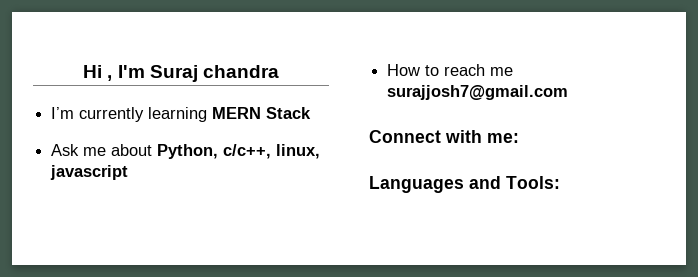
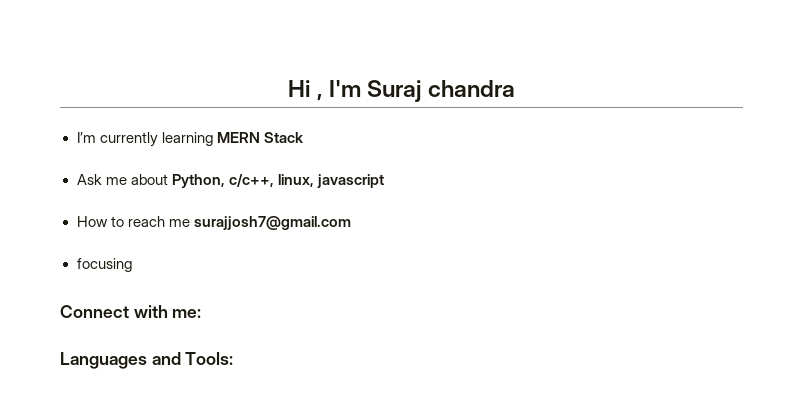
(569, 92) none -> [76,258,132,272] // focusing

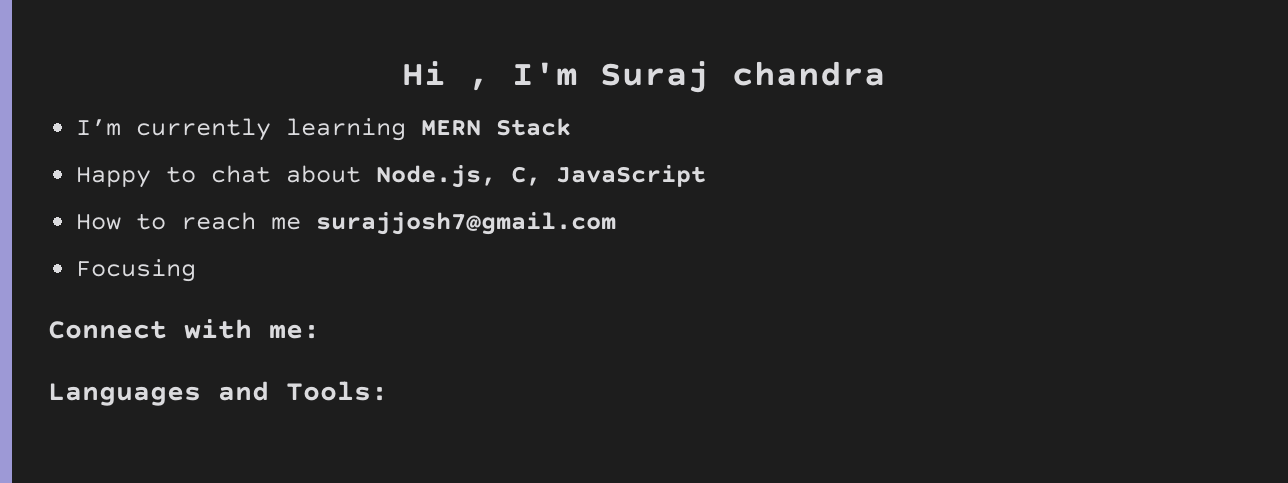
[76,173,384,188] Ask me about Python, c/c++, linux, javascript -> [76,165,707,188] Happy to chat about Node.js, C, JavaScript
[76,258,132,272] focusing -> [76,259,197,282] Focusing

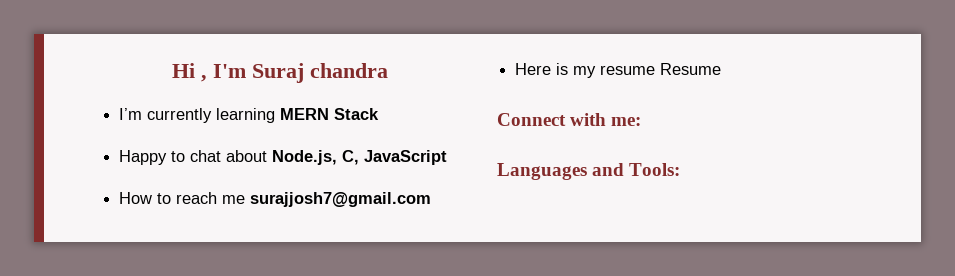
[76,259,197,282] Focusing -> [515,63,722,78] Here is my resume Resume

